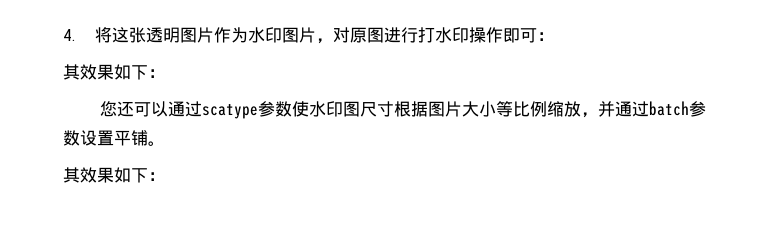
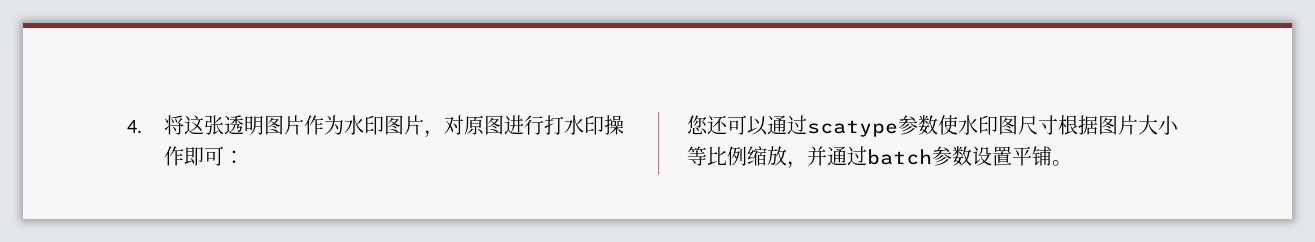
[63,64,165,80] // 其效果如下： -> (244, 157) none
[63,167,165,183] // 其效果如下： -> (1072, 163) none

